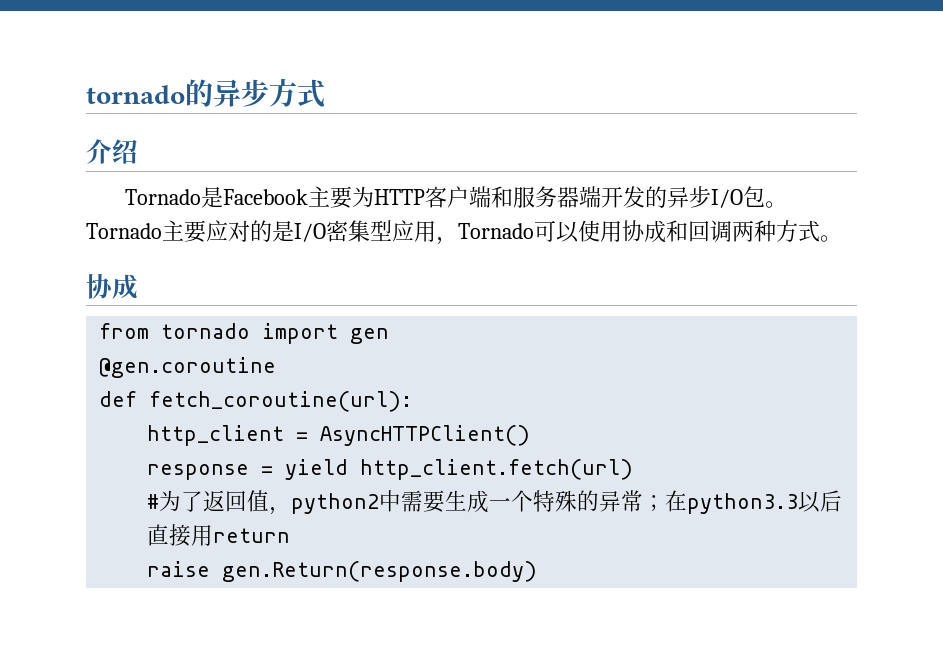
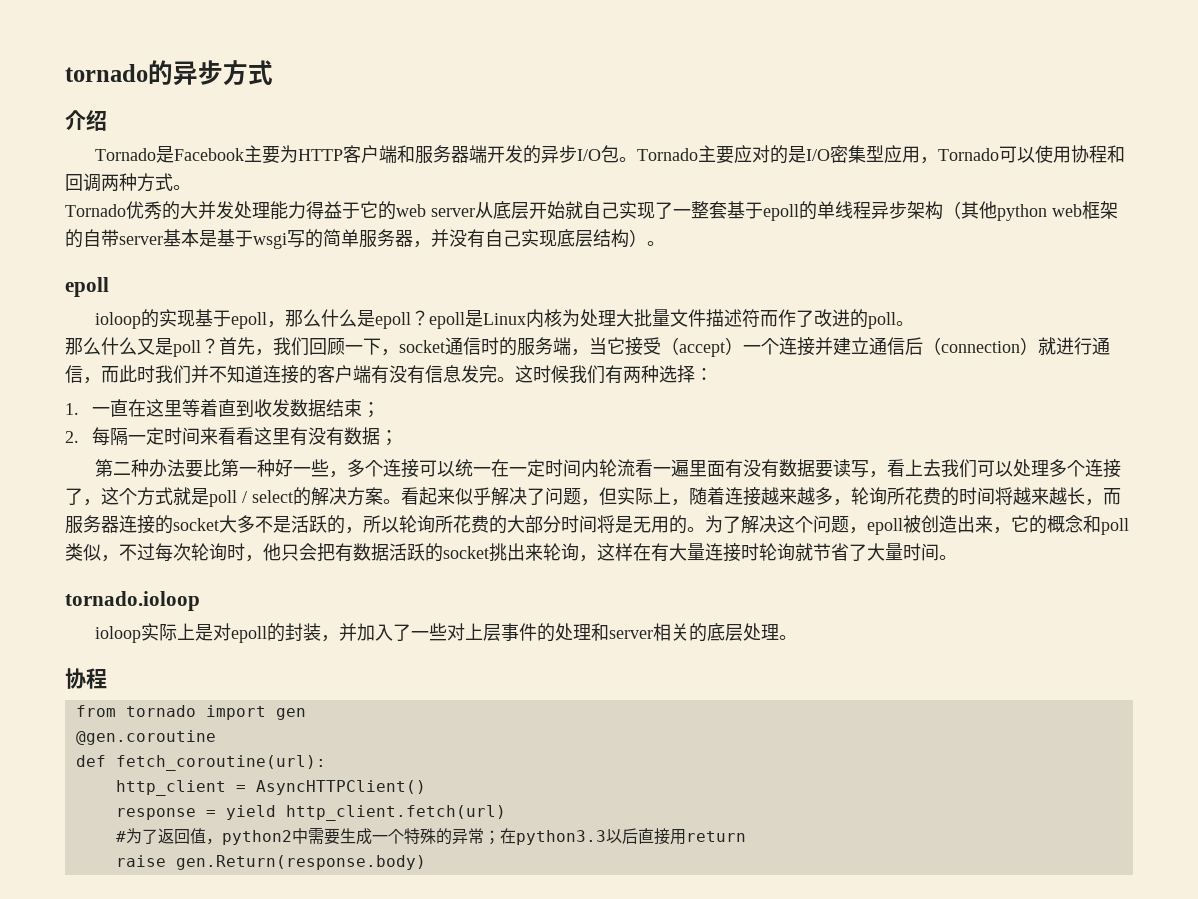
[644,220,666,243] 成 -> [1088,145,1107,163] 程
[86,273,138,299] // 协成 -> [65,201,1118,221] [65,229,665,249] [65,277,109,297] [94,309,914,329] [65,337,1110,357] [65,365,713,384] [65,399,380,418] [65,427,398,446] [94,459,1121,478] [65,487,1121,507] [65,515,1129,535] [65,543,957,562] [65,591,200,611] [94,623,797,643] [65,668,107,689] // Tornado优秀的大并发处理能力得益于它的web server从底层开始就自己实现了一整套基于epoll的单线程异步架构（其他python web框架的自带server基本是基于wsgi写的简单服务器，并没有自己实现底层结构）。 // epoll // ioloop的实现基于epoll，那么什么是epoll？epoll是Linux内核为处理大批量文件描述符而作了改进的poll。 // 那么什么又是poll？首先，我们回顾一下，socket通信时的服务端，当它接受（accept）一个连接并建立通信后（connection）就进行通信，而此时我们并不知道连接的客户端有没有信息发完。这时候我们有两种选择： // 1.一直在这里等着直到收发数据结束； // 2.每隔一定时间来看看这里有没有数据； // 第二种办法要比第一种好一些，多个连接可以统一在一定时间内轮流看一遍里面有没有数据要读写，看上去我们可以处理多个连接了，这个方式就是poll / select的解决方案。看起来似乎解决了问题，但实际上，随着连接越来越多，轮询所花费的时间将越来越长，而服务器连接的socket大多不是活跃的，所以轮询所花费的大部分时间将是无用的。为了解决这个问题，epoll被创造出来，它的概念和poll类似，不过每次轮询时，他只会把有数据活跃的socket挑出来轮询，这样在有大量连接时轮询就节省了大量时间。 // tornado.ioloop // ioloop实际上是对epoll的封装，并加入了一些对上层事件的处理和server相关的底层处理。 // 协程

